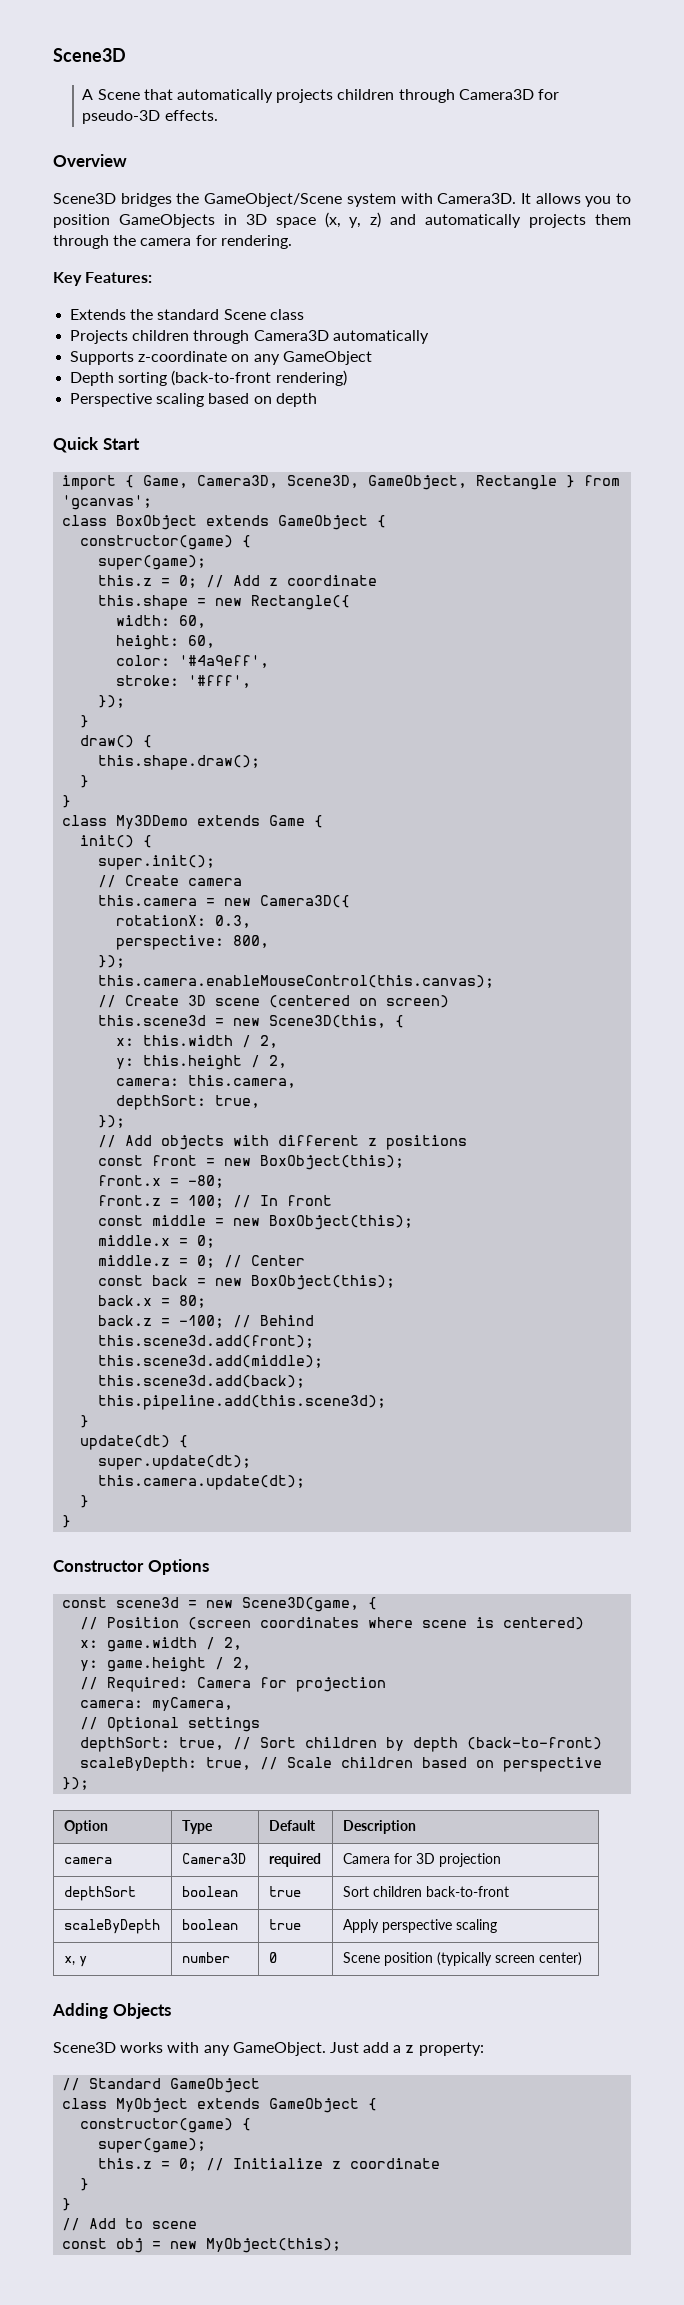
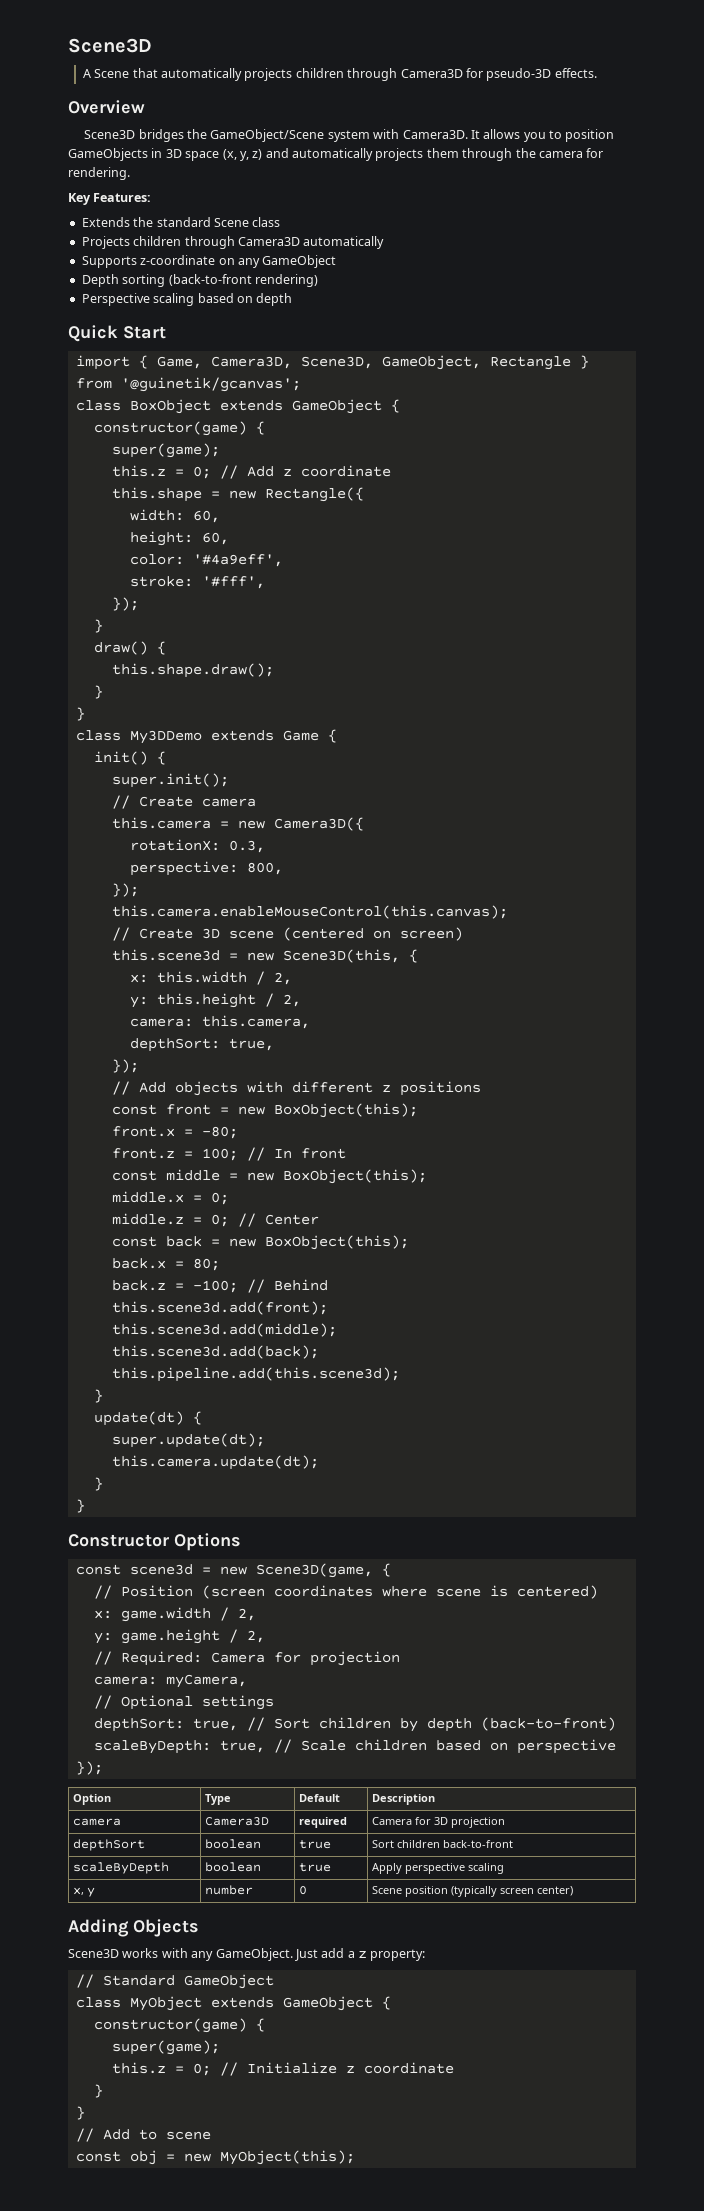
[62,495,153,510] 'gcanvas'; -> [120,377,301,392] '@guinetik/gcanvas';

